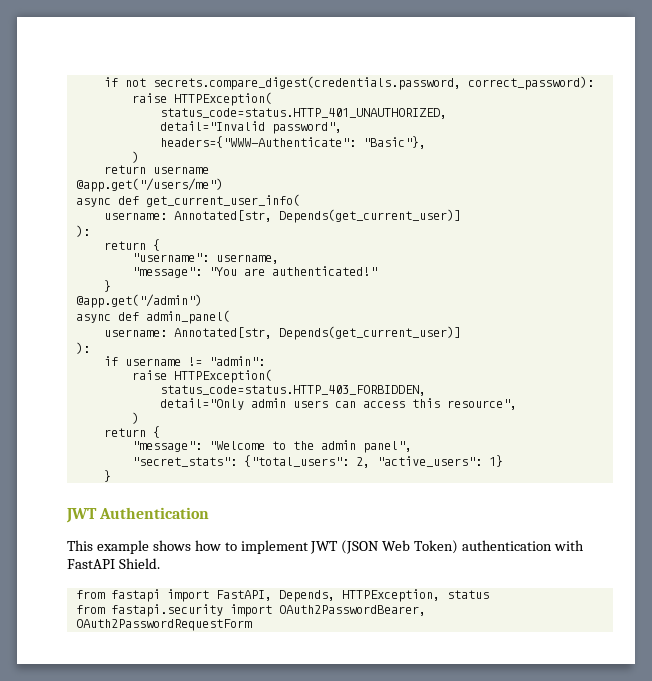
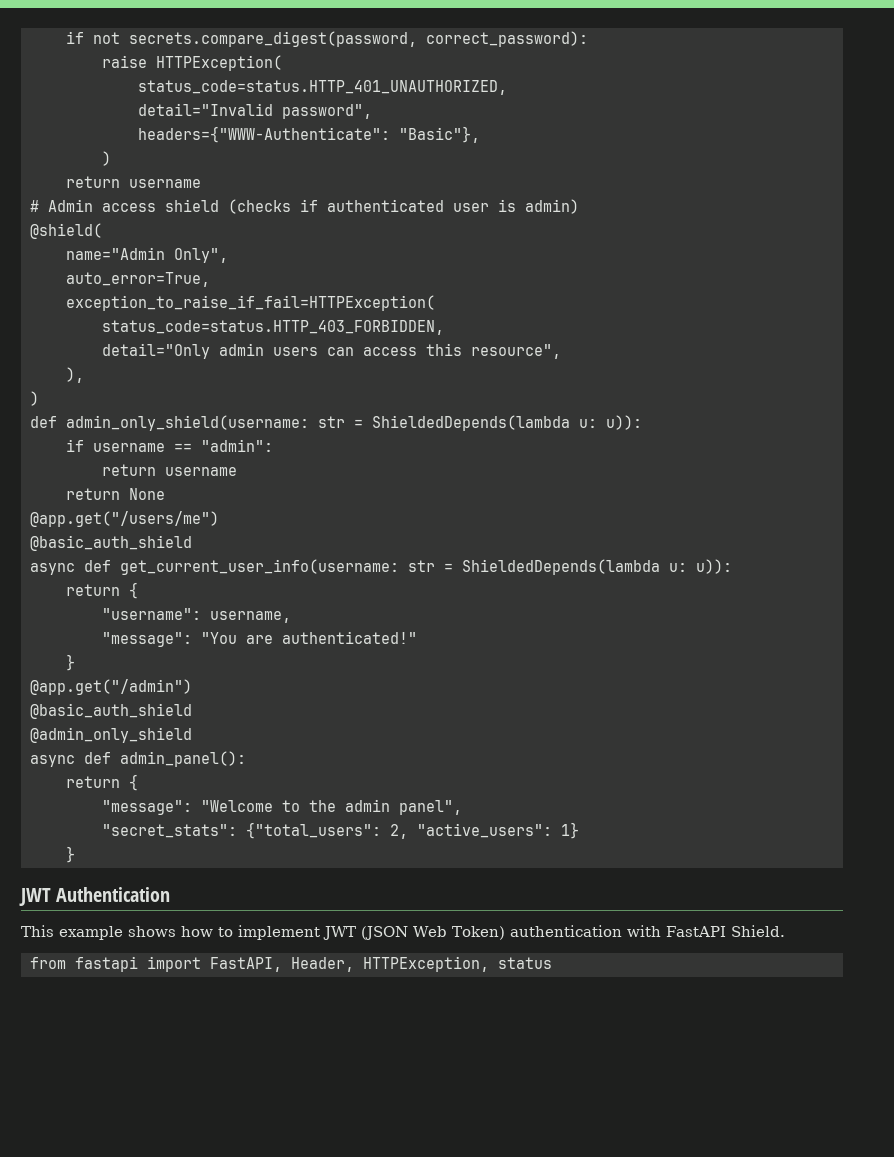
[152,76,461,90] secrets.compare_digest(credentials.password, -> [129,31,417,47] secrets.compare_digest(password,
(209, 170) none -> [30,199,579,214] [30,223,102,239] [66,247,228,263] [66,272,210,287] [66,295,435,311] [102,320,444,335] [102,343,561,359] [66,367,84,383] [30,391,39,406] [30,415,642,431] [66,439,273,452] [102,464,237,476] [66,488,165,500] // # Admin access shield (checks if authenticated user is admin) // @shield( // name="Admin Only", // auto_error=True, // exception_to_raise_if_fail=HTTPException( // status_code=status.HTTP_403_FORBIDDEN, // detail="Only admin users can access this resource", // ), // ) // def admin_only_shield(username: str = ShieldedDepends(lambda u: u)): // if username == "admin": // return username // return None
[75,194,300,207] [103,209,461,223] [75,225,90,237] // async def get_current_user_info( // username: Annotated[str, Depends(get_current_user)] // ): -> [30,535,192,551] [30,559,732,575] // @basic_auth_shield // async def get_current_user_info(username: str = ShieldedDepends(lambda u: u)):
[75,310,230,324] [103,326,461,340] [75,342,90,354] [103,356,265,366] [131,369,272,383] [159,385,426,396] [159,398,517,410] [131,412,139,424] // async def admin_panel( // username: Annotated[str, Depends(get_current_user)] // ): // if username != "admin": // raise HTTPException( // status_code=status.HTTP_403_FORBIDDEN, // detail="Only admin users can access this resource", // ) -> [30,703,192,719] [30,727,192,743] [30,751,246,767] // @basic_auth_shield // @admin_only_shield // async def admin_panel():
[278,590,335,602] Depends, -> [291,957,354,972] Header,
[75,604,426,617] [75,619,252,631] // from fastapi.security import OAuth2PasswordBearer, OAuth2PasswordRequestForm -> (552, 963) none

